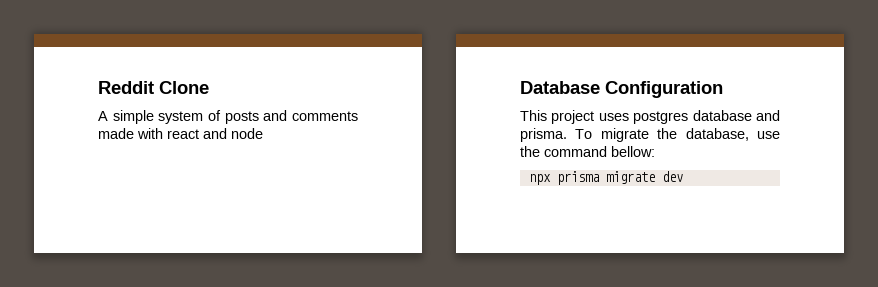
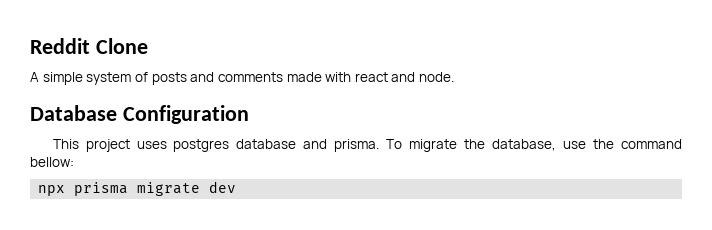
[231,128,263,139] node -> [419,72,455,82] node.

